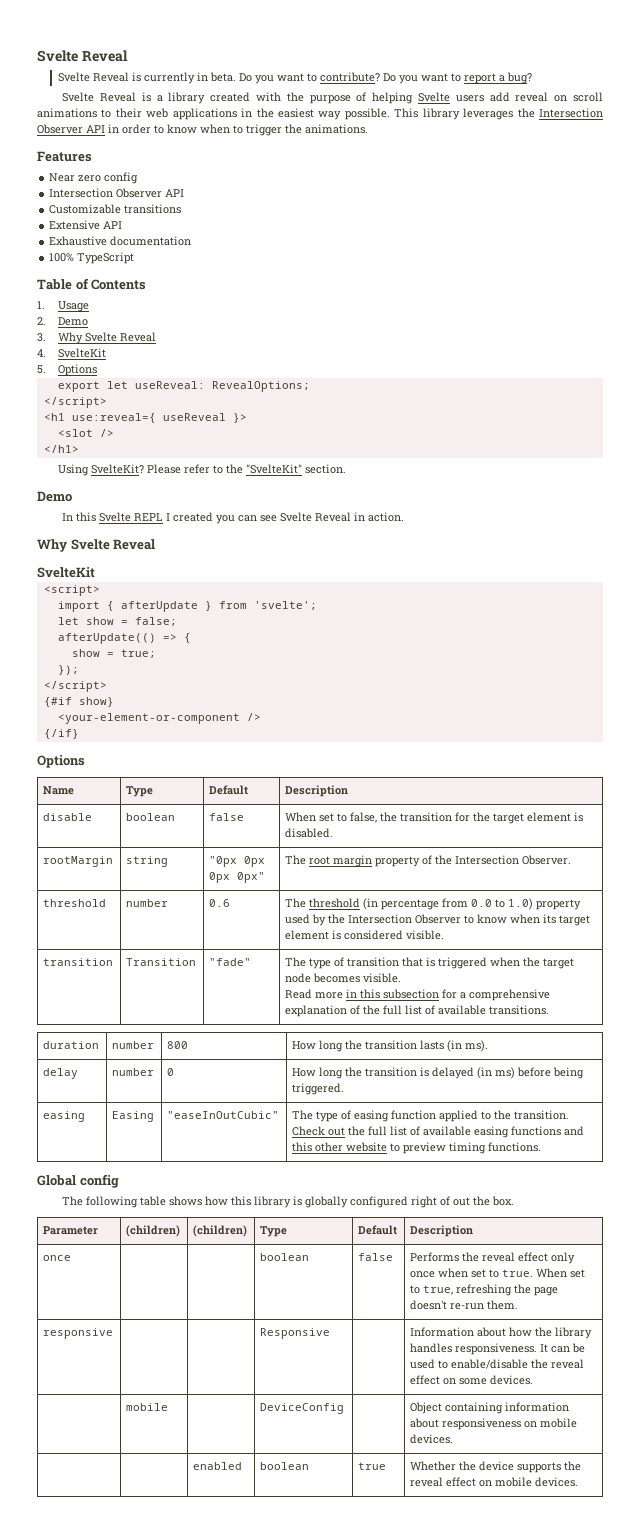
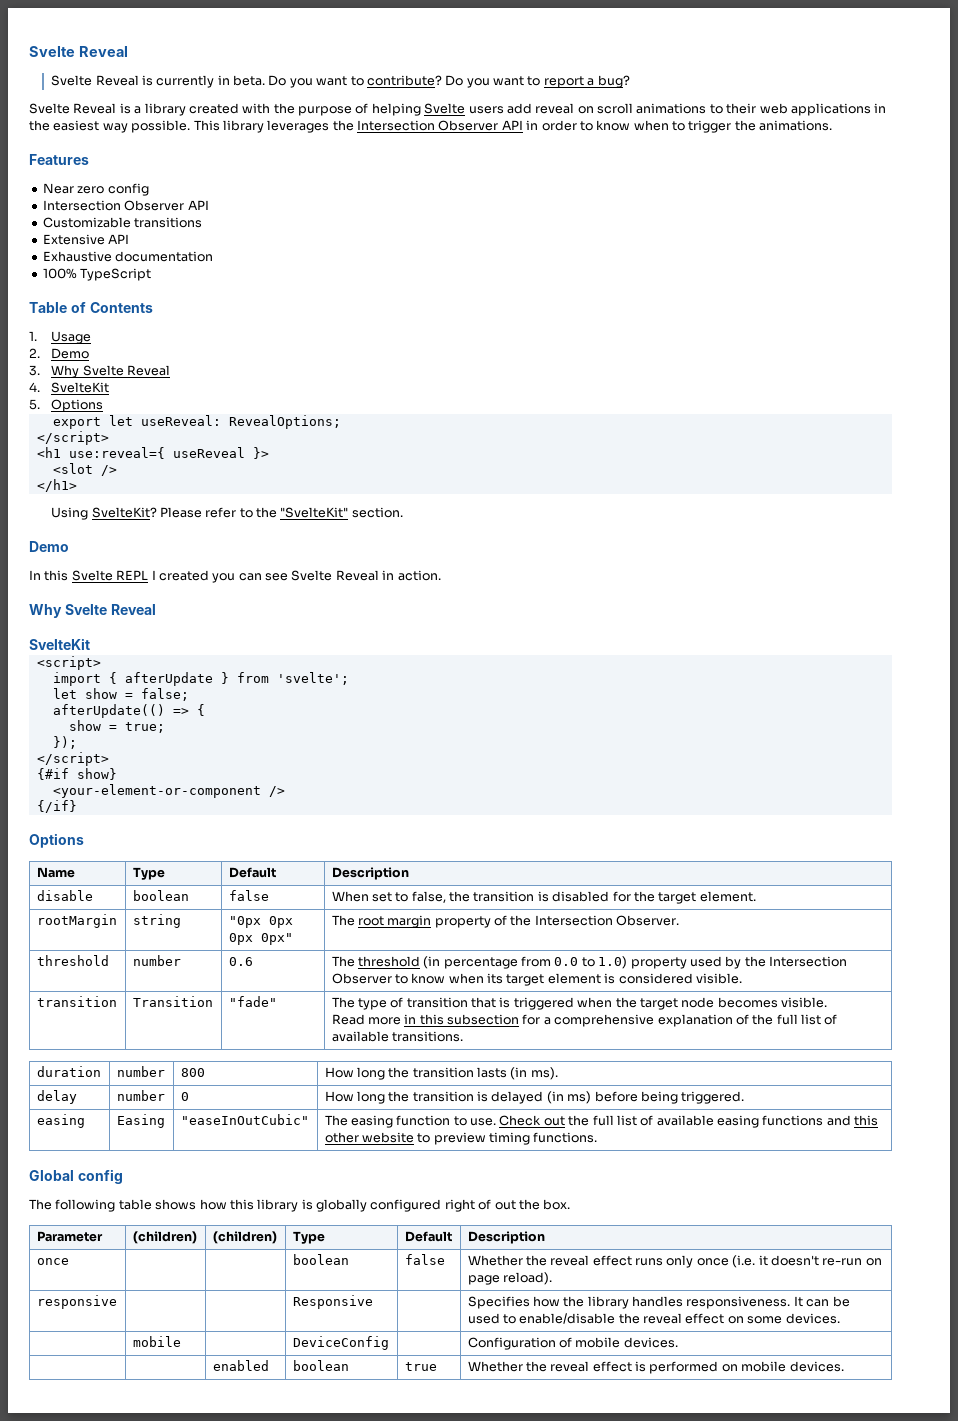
(453, 817) none -> [537,891,610,902] is disabled
[527,812,584,822] [285,828,334,838] element is disabled. -> [699,891,756,902] element.
[316,1110,570,1122] type of easing function applied to the transition. -> [350,1115,497,1128] easing function to use.
[410,1252,549,1262] Performs the reveal effect -> [467,1255,664,1266] Whether the reveal effect runs
[438,1268,586,1278] [410,1284,559,1296] [410,1300,519,1310] when set to true. When set to true, refreshing the page doesn't re-run them. -> [732,1255,882,1268] [467,1272,552,1285] (i.e. it doesn't re-run on page reload).
[410,1327,507,1337] Information about -> [467,1296,530,1309] Specifies
[410,1402,570,1414] [410,1418,538,1430] Object containing information about responsiveness on -> [467,1337,572,1350] Configuration of
[479,1461,582,1473] [410,1477,477,1487] device supports the reveal effect -> [550,1361,719,1374] reveal effect is performed

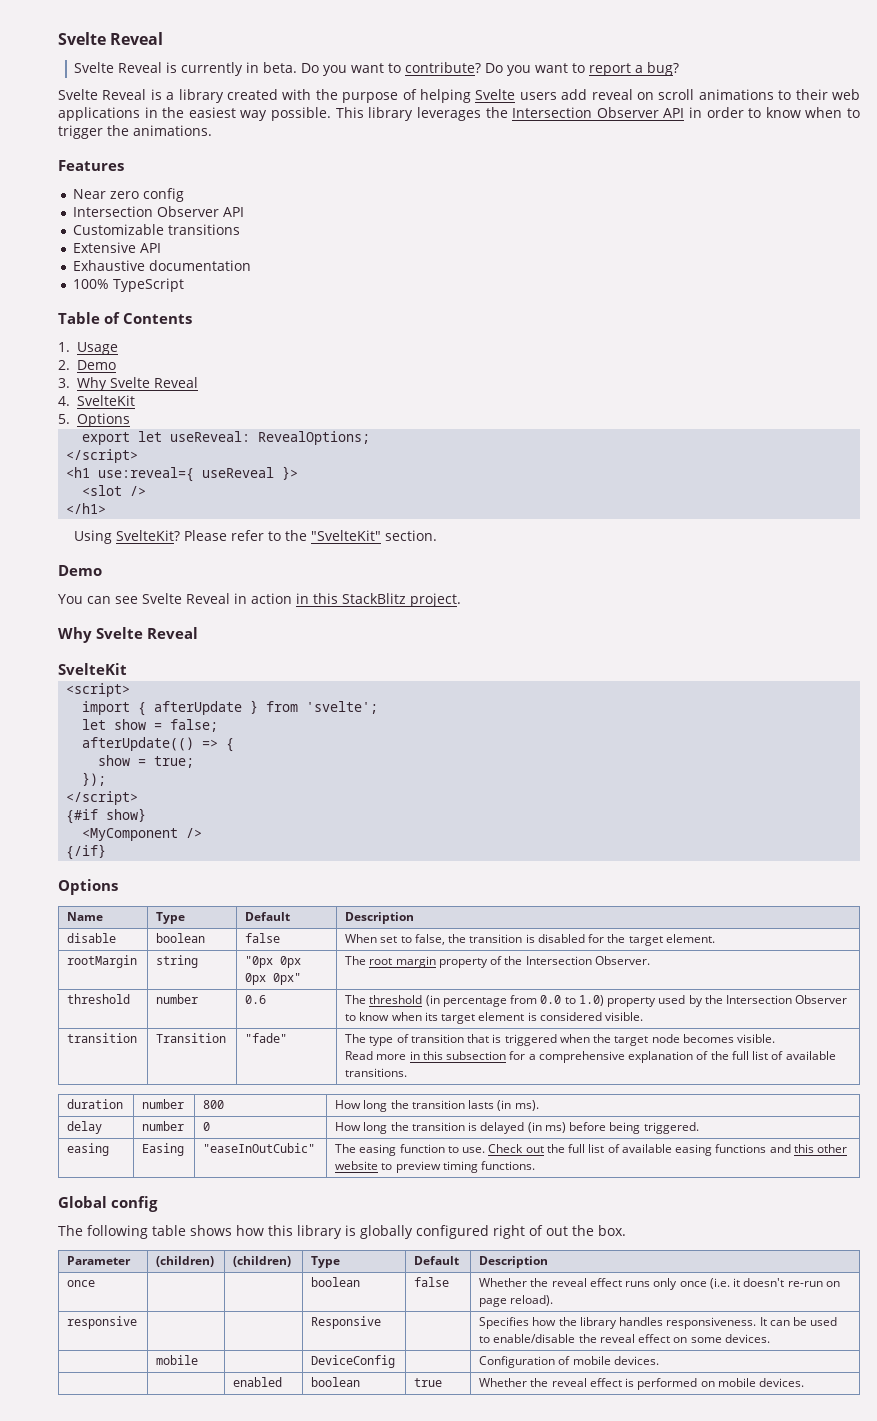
[29,570,236,583] In this Svelte REPL I created you -> [58,594,83,604] You
[397,570,441,581] action. -> [251,593,461,607] action in this StackBlitz project.
[52,784,261,798] <your-element-or-component -> [82,828,179,841] <MyComponent

